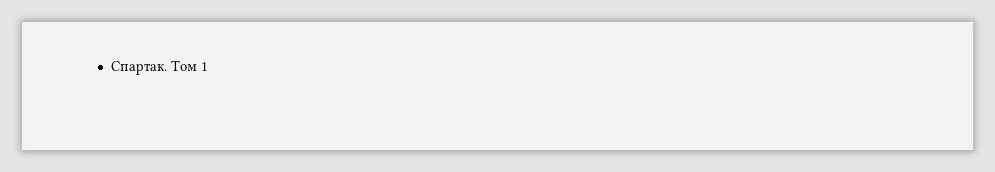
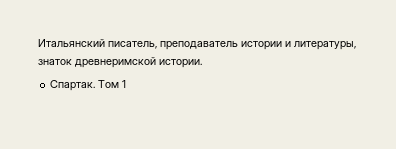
(110, 68) none -> [38,39,356,50] [38,57,202,68] Итальянский писатель, преподаватель истории и литературы, знаток древнеримской истории. //

